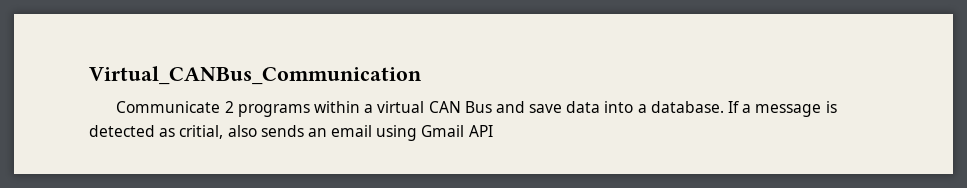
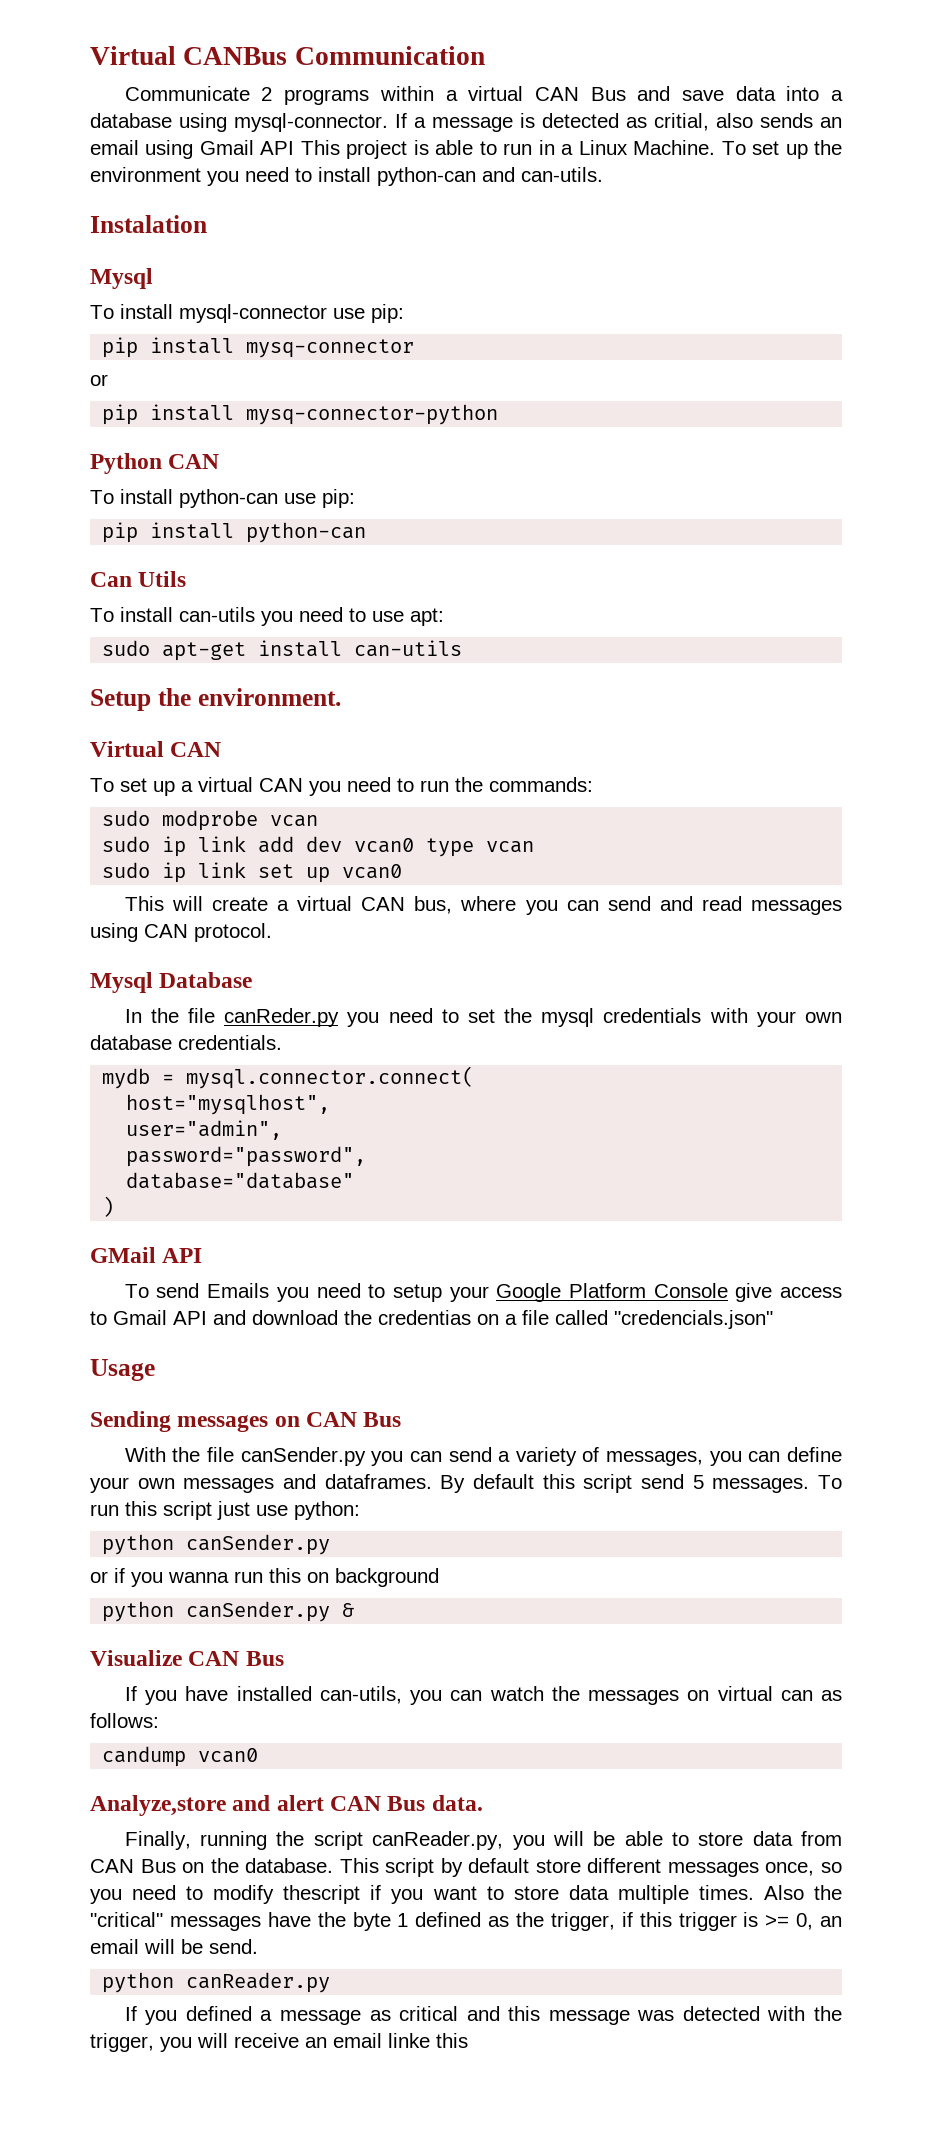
[89,66,422,85] Virtual_CANBus_Communication -> [90,46,485,65] Virtual CANBus Communication
[650,101,724,113] database. -> [90,113,388,132] database using mysql-connector.
(493, 131) none -> [300,140,843,159] [90,167,603,186] [90,215,207,233] [90,268,153,289] [90,304,404,323] [102,337,415,358] [90,374,108,386] [102,404,499,425] [90,453,220,474] [90,489,355,508] [102,522,367,543] [90,571,187,587] [90,607,444,626] [102,640,463,661] [90,688,341,711] [90,741,222,757] [90,777,593,796] [102,810,319,831] [102,836,535,857] [102,862,403,883] [124,896,843,915] [90,923,272,942] [90,972,253,993] [124,1008,842,1027] [90,1035,282,1050] [102,1066,475,1089] [126,1094,331,1115] [126,1120,283,1140] [126,1146,367,1167] [126,1172,355,1189] [102,1196,115,1217] [90,1247,203,1263] [124,1283,843,1302] [90,1310,773,1329] [90,1359,155,1381] [90,1411,402,1432] [124,1447,843,1466] [90,1474,842,1493] [90,1501,360,1520] [102,1534,331,1555] [90,1568,439,1587] [102,1601,355,1622] [90,1650,284,1666] [124,1686,843,1705] [90,1713,159,1728] [102,1746,259,1767] [90,1795,483,1816] [124,1831,842,1850] [90,1858,843,1877] [90,1885,842,1904] [90,1912,842,1931] [90,1939,258,1954] [102,1972,331,1993] [124,2006,843,2025] [90,2033,468,2052] This project is able to run in a Linux Machine. To set up the environment you need to install python-can and can-utils. // Instalation // Mysql // To install mysql-connector use pip: // pip install mysq-connector // or // pip install mysq-connector-python // Python CAN // To install python-can use pip: // pip install python-can // Can Utils // To install can-utils you need to use apt: // sudo apt-get install can-utils // Setup the environment. // Virtual CAN // To set up a virtual CAN you need to run the commands: // sudo modprobe vcan // sudo ip link add dev vcan0 type vcan // sudo ip link set up vcan0 // This will create a virtual CAN bus, where you can send and read messages using CAN protocol. // Mysql Database // In the file canReder.py you need to set the mysql credentials with your own database credentials. // mydb = mysql.connector.connect( // host="mysqlhost", // user="admin", // password="password", // database="database" // ) // GMail API // To send Emails you need to setup your Google Platform Console give access to Gmail API and download the credentias on a file called "credencials.json" // Usage // Sending messages on CAN Bus // With the file canSender.py you can send a variety of messages, you can define your own messages and dataframes. By default this script send 5 messages. To run this script just use python: // python canSender.py // or if you wanna run this on background // python canSender.py & // Visualize CAN Bus // If you have installed can-utils, you can watch the messages on virtual can as follows: // candump vcan0 // Analyze,store and alert CAN Bus data. // Finally, running the script canReader.py, you will be able to store data from CAN Bus on the database. This script by default store different messages once, so you need to modify thescript if you want to store data multiple times. Also the "critical" messages have the byte 1 defined as the trigger, if this trigger is >= 0, an email will be send. // python canReader.py // If you defined a message as critical and this message was detected with the trigger, you will receive an email linke this

